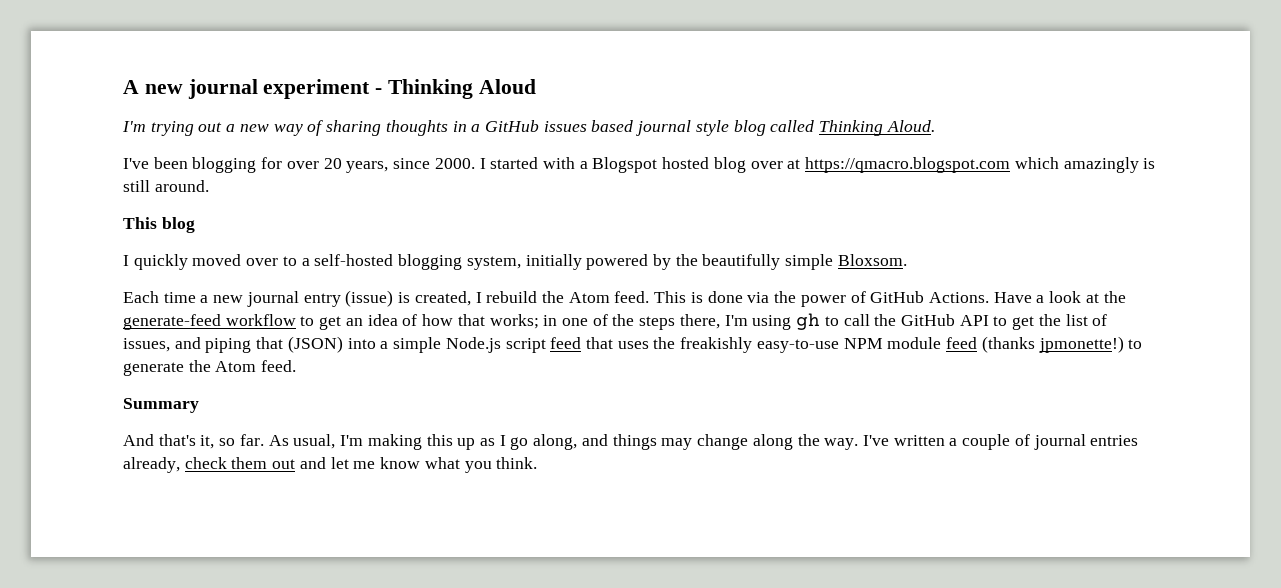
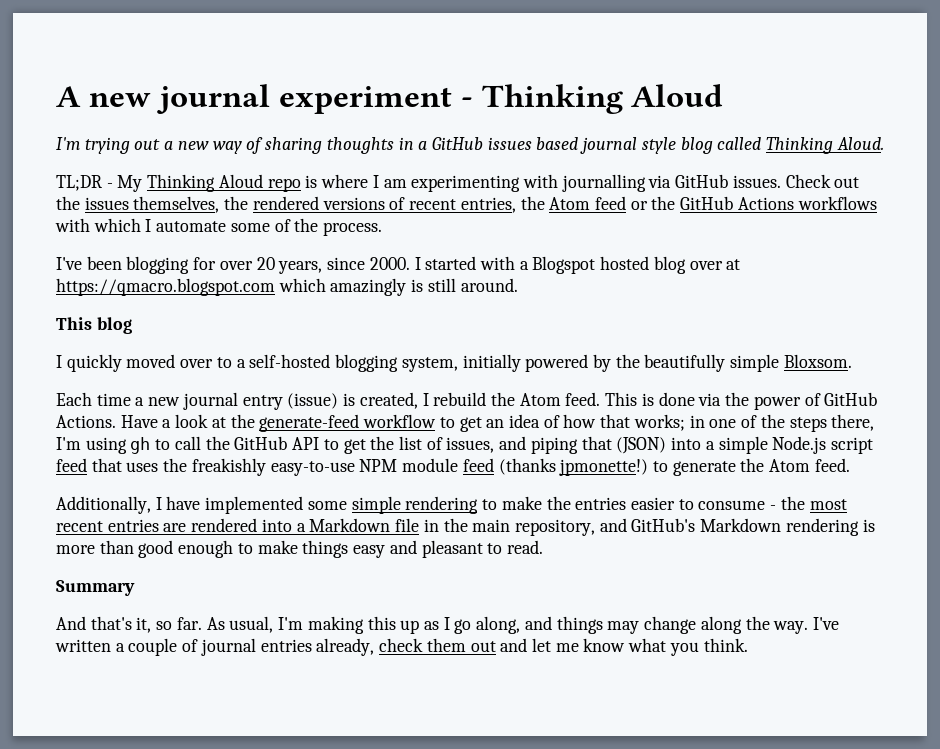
(935, 126) none -> [56,174,860,192] [56,196,877,213] [55,218,383,236] // TL;DR - My Thinking Aloud repo is where I am experimenting with journalling via GitHub issues. Check out the issues themselves, the rendered versions of recent entries, the Atom feed or the GitHub Actions workflows with which I automate some of the process.
(297, 366) none -> [56,496,847,514] [56,518,875,536] [56,540,543,558] // Additionally, I have implemented some simple rendering to make the entries easier to consume - the most recent entries are rendered into a Markdown file in the main repository, and GitHub's Markdown rendering is more than good enough to make things easy and pleasant to read.

